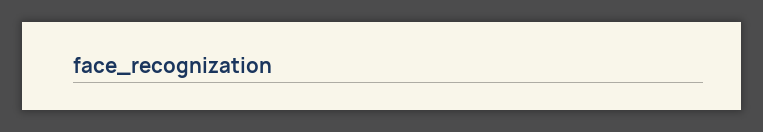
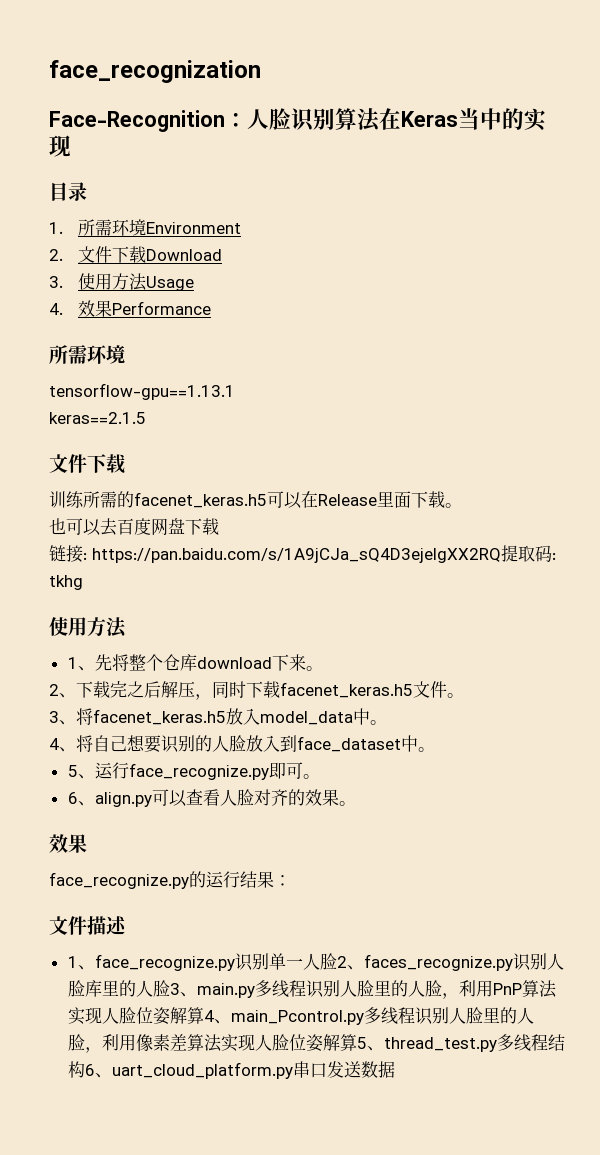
(272, 67) none -> [49,108,546,132] [49,135,71,157] [49,182,87,201] [49,219,242,236] [49,246,223,263] [49,273,195,291] [49,300,212,317] [49,345,125,364] [49,383,235,400] [49,412,146,424] [49,454,126,474] [49,491,462,509] [49,518,219,536] [49,545,556,563] [49,575,83,590] [49,617,127,638] [67,654,323,671] [49,681,464,700] [49,708,387,725] [49,735,435,753] [67,762,320,780] [67,789,356,807] [49,834,87,853] [49,871,291,889] [49,916,127,935] [67,953,564,971] [67,980,557,999] [67,1007,534,1025] [67,1034,565,1053] [67,1061,395,1079] // Face-Recognition：人脸识别算法在Keras当中的实现 // 目录 // 1.所需环境Environment // 2.文件下载Download // 3.使用方法Usage // 4.效果Performance // 所需环境 // tensorflow-gpu==1.13.1 // keras==2.1.5 // 文件下载 // 训练所需的facenet_keras.h5可以在Release里面下载。 // 也可以去百度网盘下载 // 链接: https://pan.baidu.com/s/1A9jCJa_sQ4D3ejelgXX2RQ提取码: tkhg // 使用方法 // 1、先将整个仓库download下来。 // 2、下载完之后解压，同时下载facenet_keras.h5文件。 // 3、将facenet_keras.h5放入model_data中。 // 4、将自己想要识别的人脸放入到face_dataset中。 // 5、运行face_recognize.py即可。 // 6、align.py可以查看人脸对齐的效果。 // 效果 // face_recognize.py的运行结果： // 文件描述 // 1、face_recognize.py识别单一人脸2、faces_recognize.py识别人脸库里的人脸3、main.py多线程识别人脸里的人脸，利用PnP算法实现人脸位姿解算4、main_Pcontrol.py多线程识别人脸里的人脸，利用像素差算法实现人脸位姿解算5、thread_test.py多线程结构6、uart_cloud_platform.py串口发送数据

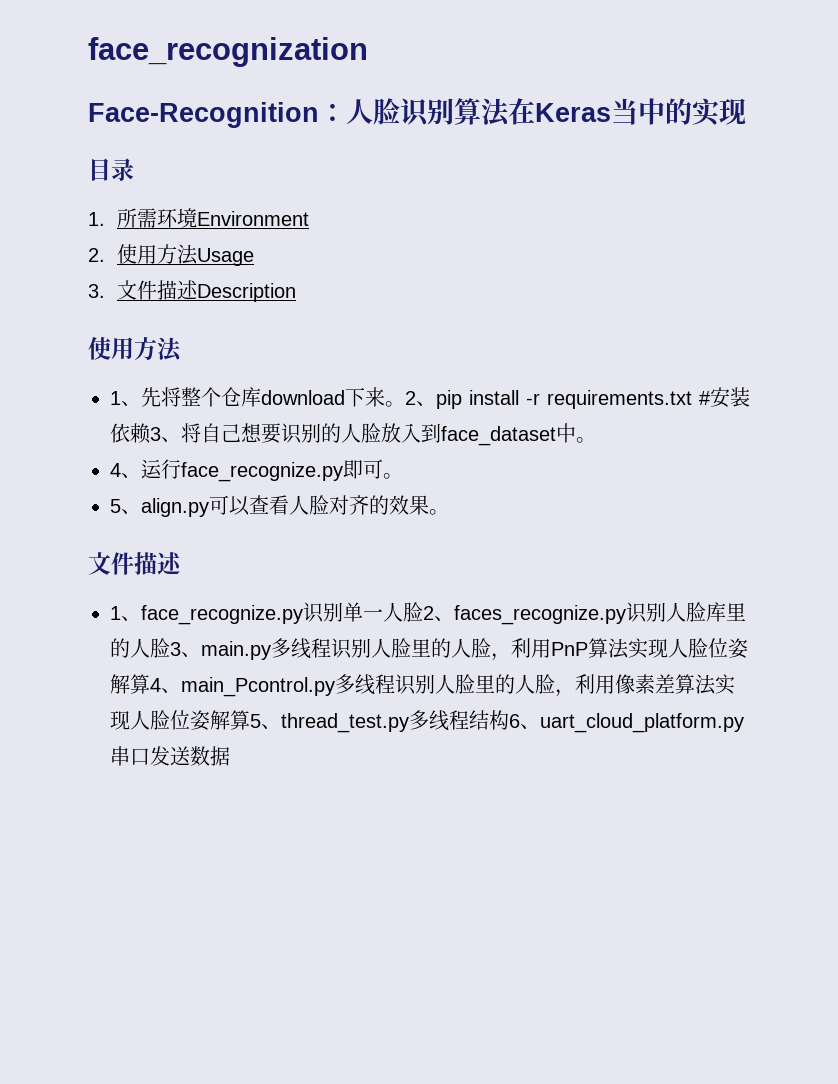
[78,246,223,263] [49,276,63,288] 文件下载Download // 3. -> (105, 255) none
[49,300,212,317] [49,345,125,364] [49,383,235,400] [49,412,146,424] [49,454,126,474] [49,491,462,509] [49,518,219,536] [49,545,556,563] [49,575,83,590] 4.效果Performance // 所需环境 // tensorflow-gpu==1.13.1 // keras==2.1.5 // 文件下载 // 训练所需的facenet_keras.h5可以在Release里面下载。 // 也可以去百度网盘下载 // 链接: https://pan.baidu.com/s/1A9jCJa_sQ4D3ejelgXX2RQ提取码: tkhg -> [88,280,296,302] 3.文件描述Description
[49,681,464,700] [49,708,387,725] [49,738,59,750] // 2、下载完之后解压，同时下载facenet_keras.h5文件。 // 3、将facenet_keras.h5放入model_data中。 // 4 -> [405,387,750,409] [110,423,161,444] 2、pip install -r requirements.txt #安装依赖3
[67,765,78,777] 5 -> [110,463,121,477] 4
[67,792,78,804] 6 -> [110,499,121,513] 5
[49,834,87,853] [49,871,291,889] // 效果 // face_recognize.py的运行结果： -> (449, 512) none

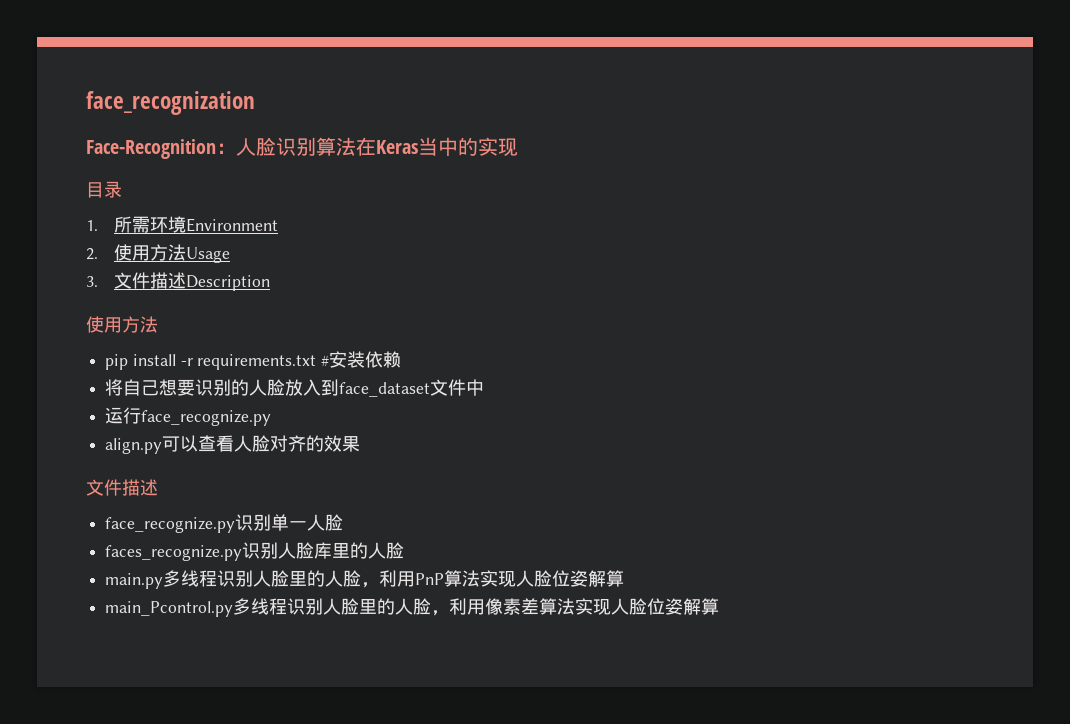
[110,387,436,407] 1、先将整个仓库download下来。2、 -> (158, 324) none
[150,427,181,442] 3、 -> (402, 359) //
[556,423,596,443] [110,463,141,478] 中。 // 4、 -> [430,379,485,396] 文件中 //
[343,459,403,479] [110,499,141,514] 即可。 // 5、 -> (272, 418) //
[429,509,449,515] 。 -> (361, 444) none
[110,606,141,621] 1、 -> (158, 487) none
[423,606,454,621] 2、 -> (344, 522) //
[170,642,201,657] 3、 -> (405, 550) //
[150,678,181,693] 4、 -> (625, 578) //
[250,710,744,733] [110,746,230,766] 5、thread_test.py多线程结构6、uart_cloud_platform.py串口发送数据 -> (720, 606) none

